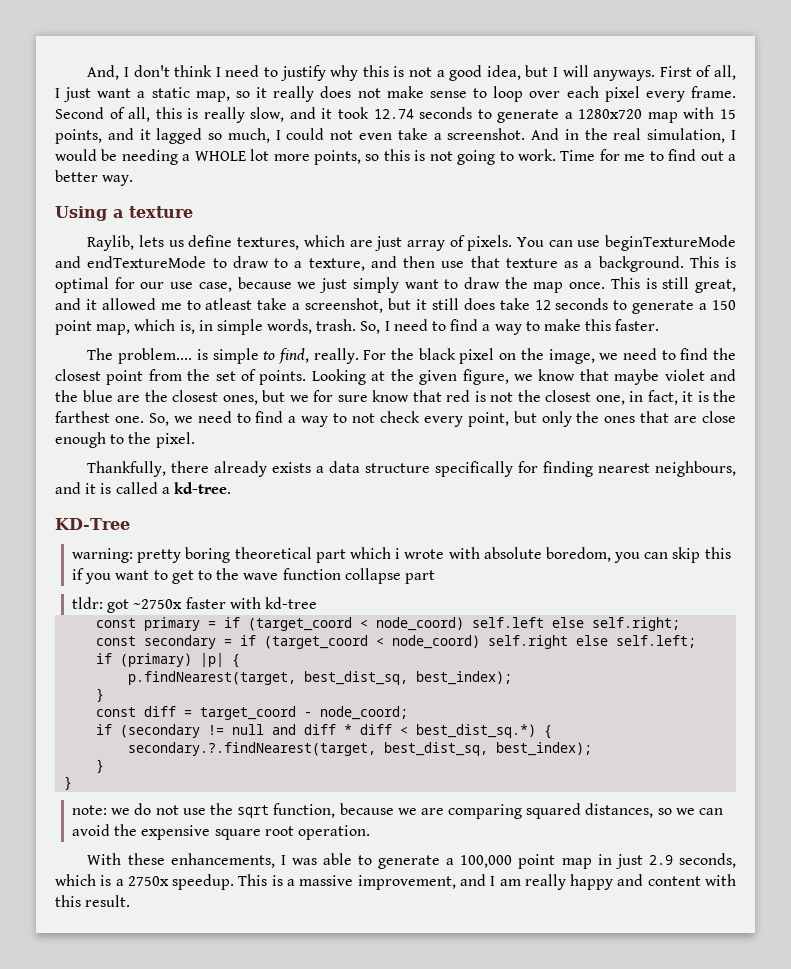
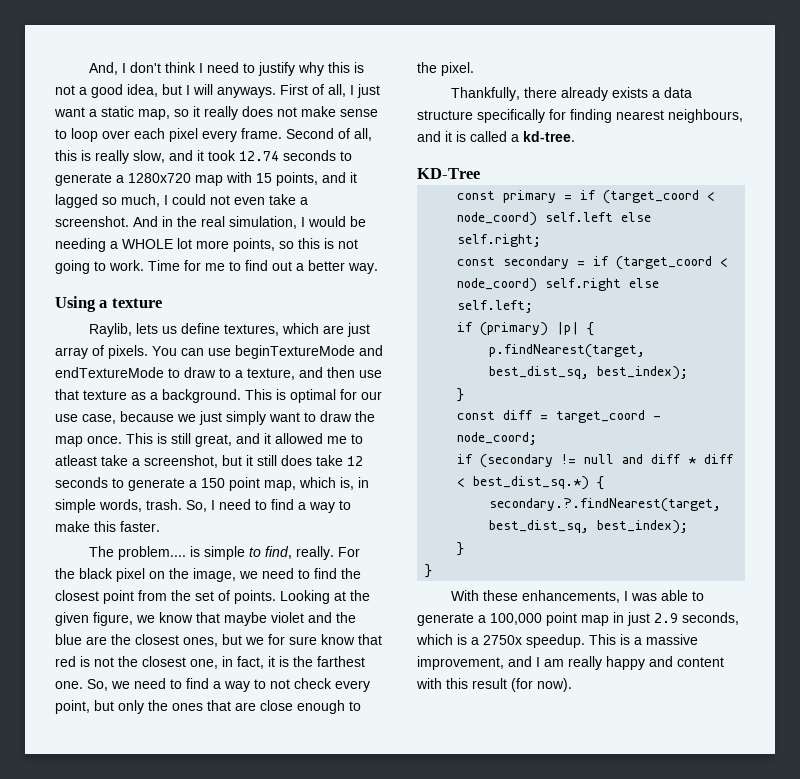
[72,547,731,563] [72,568,435,584] [72,597,318,613] // warning: pretty boring theoretical part which i wrote with absolute boredom, you can skip this if you want to get to the wave function collapse part // tldr: got ~2750x faster with kd-tree -> (480, 173) none
[72,803,724,819] [72,824,371,840] // note: we do not use the sqrt function, because we are comparing squared distances, so we can avoid the expensive square root operation. -> (433, 571) none
[85,895,131,907] result. -> [472,678,572,692] result (for now).

